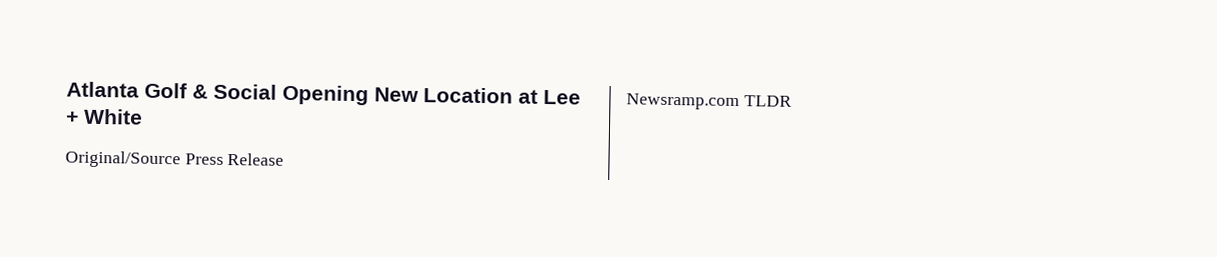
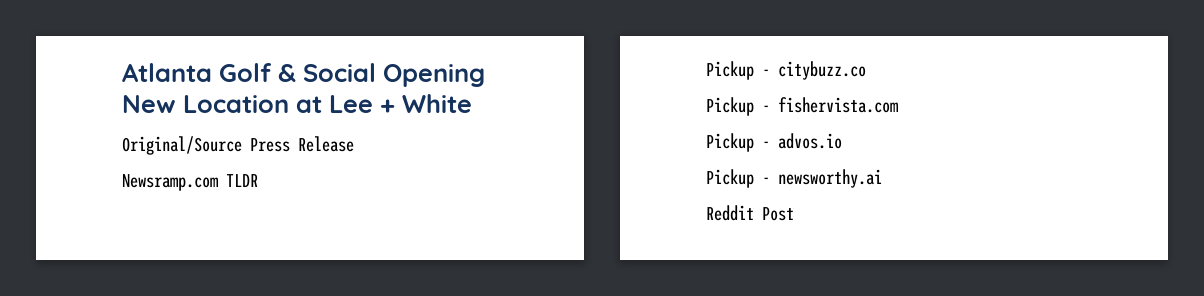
(792, 101) none -> [706,61,866,80] [706,97,898,116] [706,133,842,152] [706,169,882,188] [706,205,794,221] // Pickup - citybuzz.co // Pickup - fishervista.com // Pickup - advos.io // Pickup - newsworthy.ai // Reddit Post

